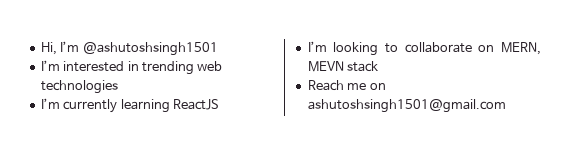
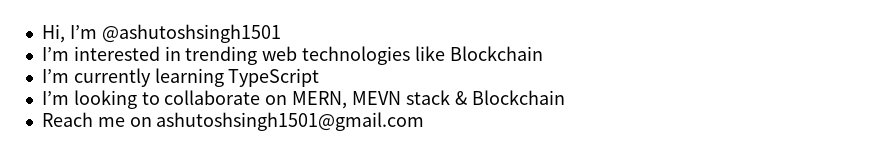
(118, 87) none -> [414,46,543,61] like Blockchain
[172,99,219,110] ReactJS -> [228,68,320,87] TypeScript
(379, 66) none -> [454,90,565,105] & Blockchain

